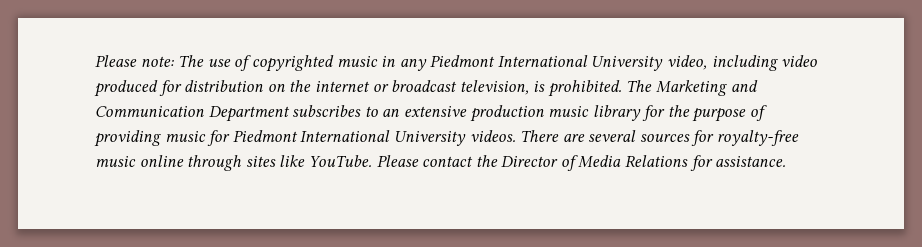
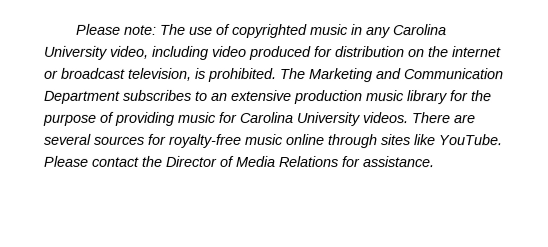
[430,55,588,67] Piedmont International -> [392,24,447,36] Carolina
[232,130,391,142] Piedmont International -> [240,111,294,124] Carolina

